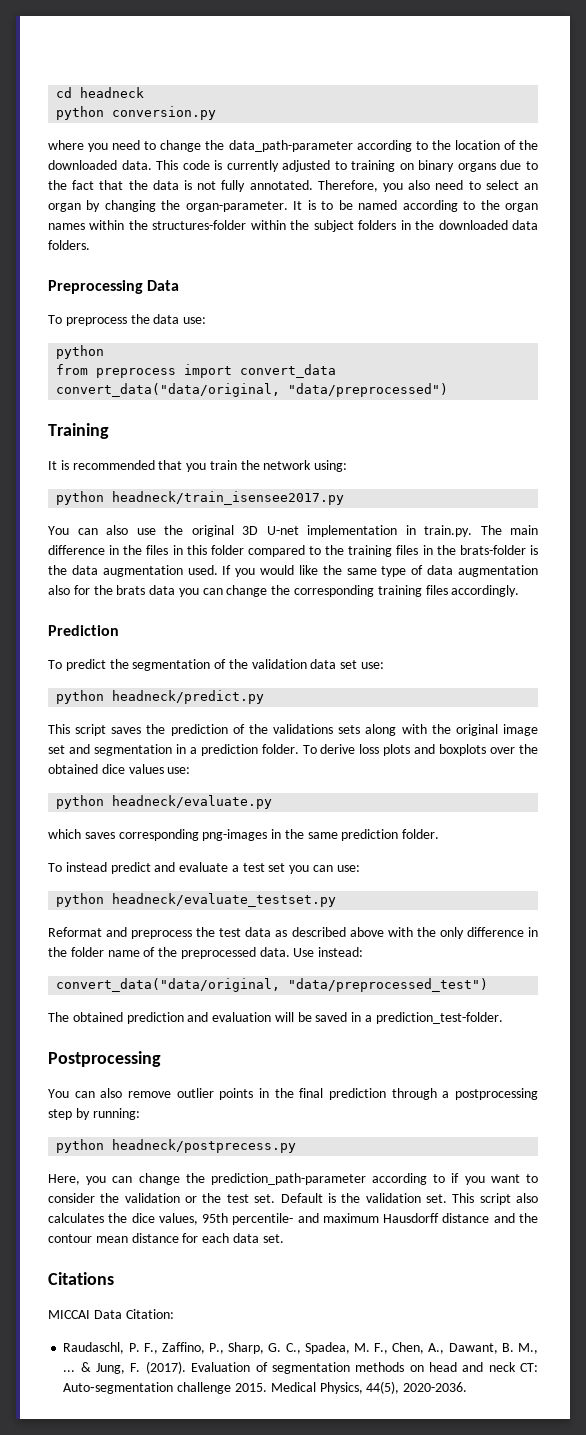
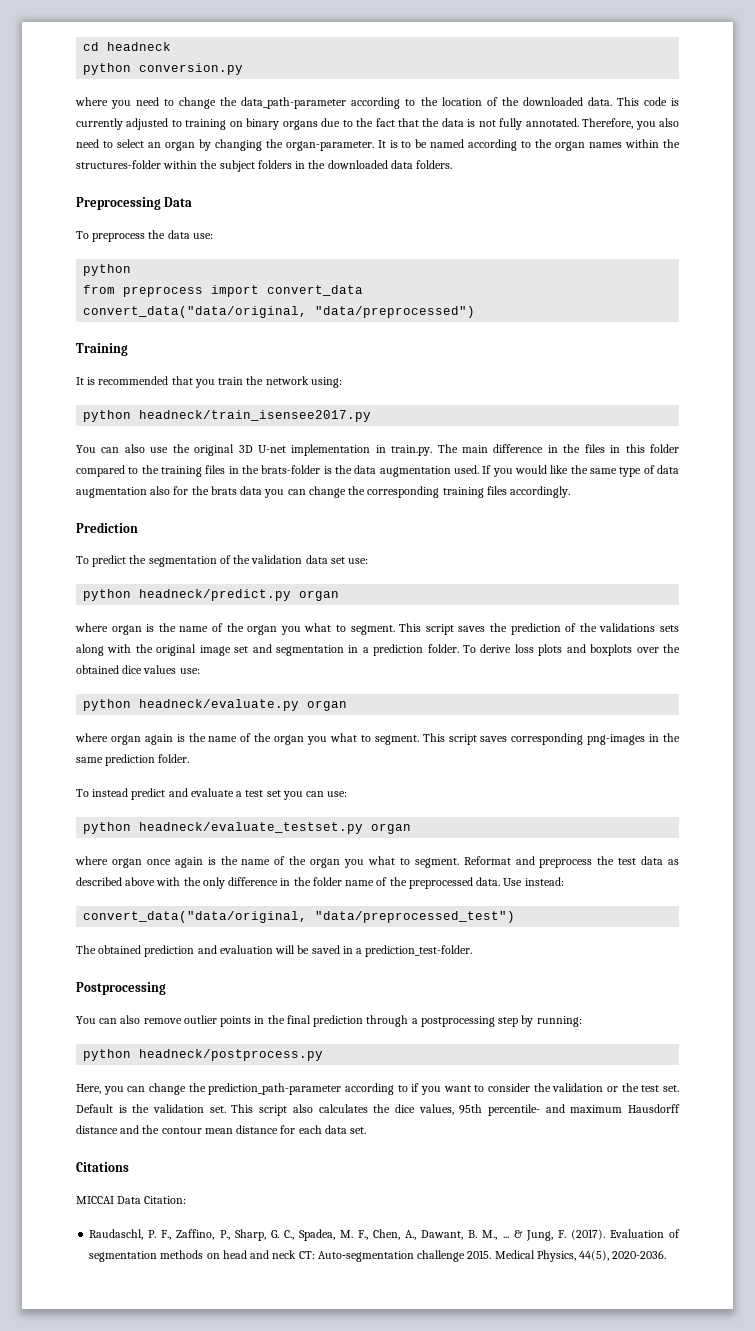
(265, 697) // -> [299,590,340,601] [75,623,395,635] organ // where organ is the name of the organ you what to segment.
[48,829,81,839] // which -> [307,700,348,711] [75,733,477,745] organ // where organ again is the name of the organ you what to segment. This script
(337, 900) // -> [371,823,412,834] [75,856,459,868] organ // where organ once again is the name of the organ you what to segment.
[112,1139,297,1153] headneck/postprecess.py -> [139,1049,324,1061] headneck/postprocess.py

